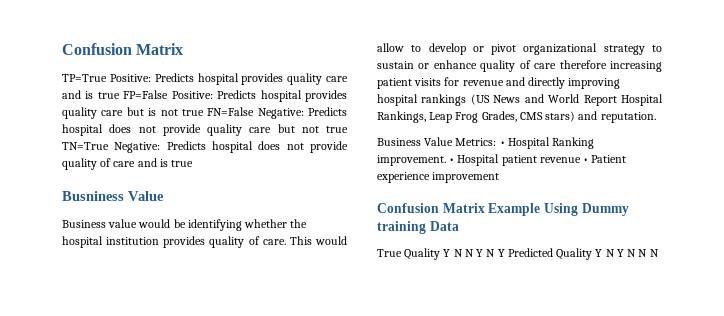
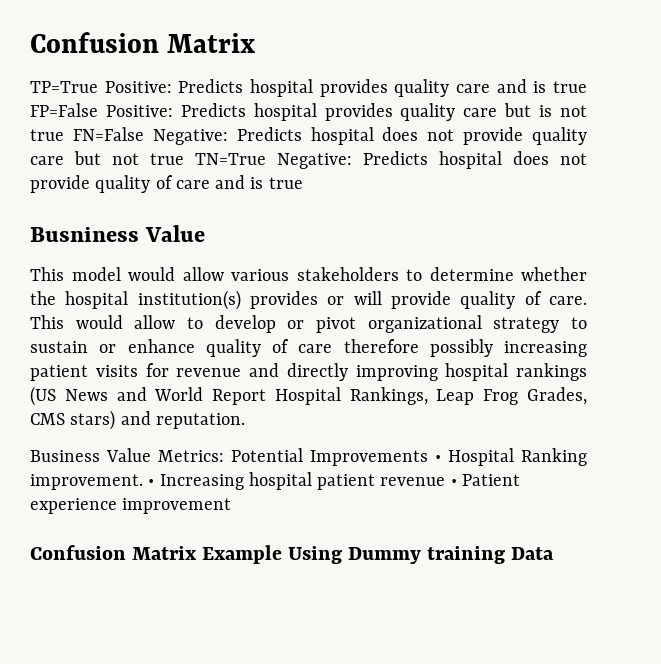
[62,219,308,231] [62,236,206,248] Business value would be identifying whether the hospital institution provides -> [30,267,587,281] [30,290,451,310] This model would allow various stakeholders to determine whether the hospital institution(s) provides or will provide
(607, 64) none -> [429,339,493,357] possibly
(497, 142) none -> [231,448,428,466] Potential Improvements
[457,154,500,166] Hospital -> [159,472,312,490] Increasing hospital
[377,248,659,260] // True Quality Y N N Y N Y Predicted Quality Y N Y N N N -> (555, 553) none

